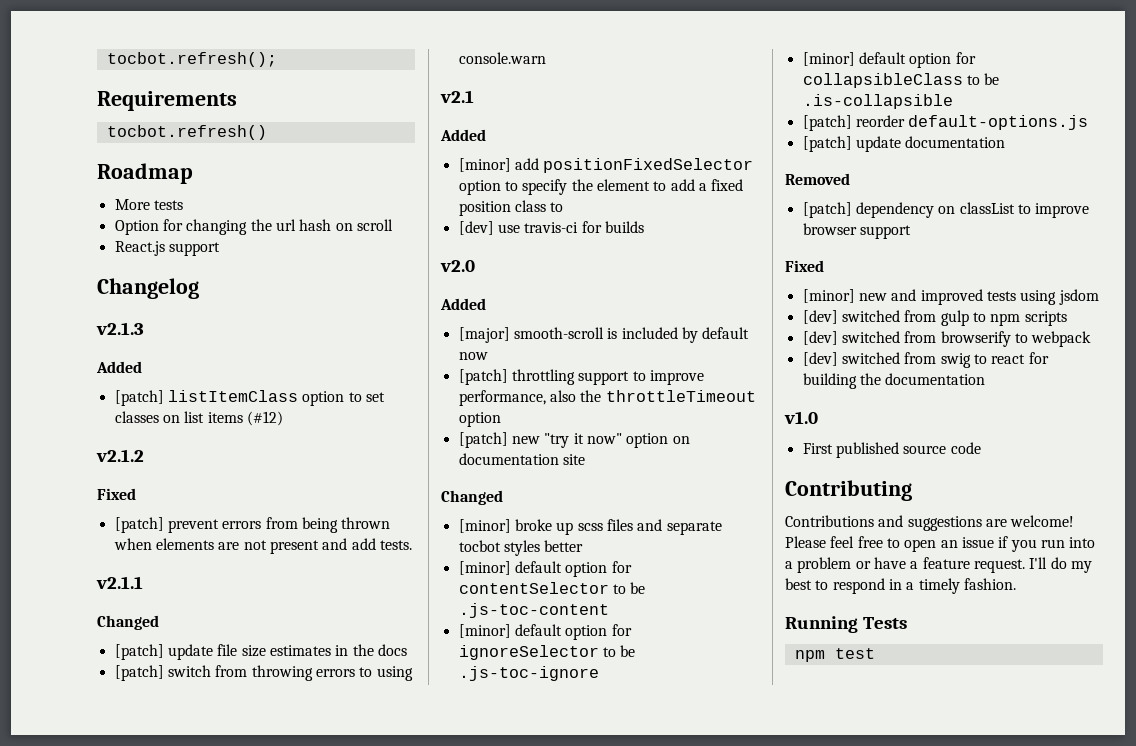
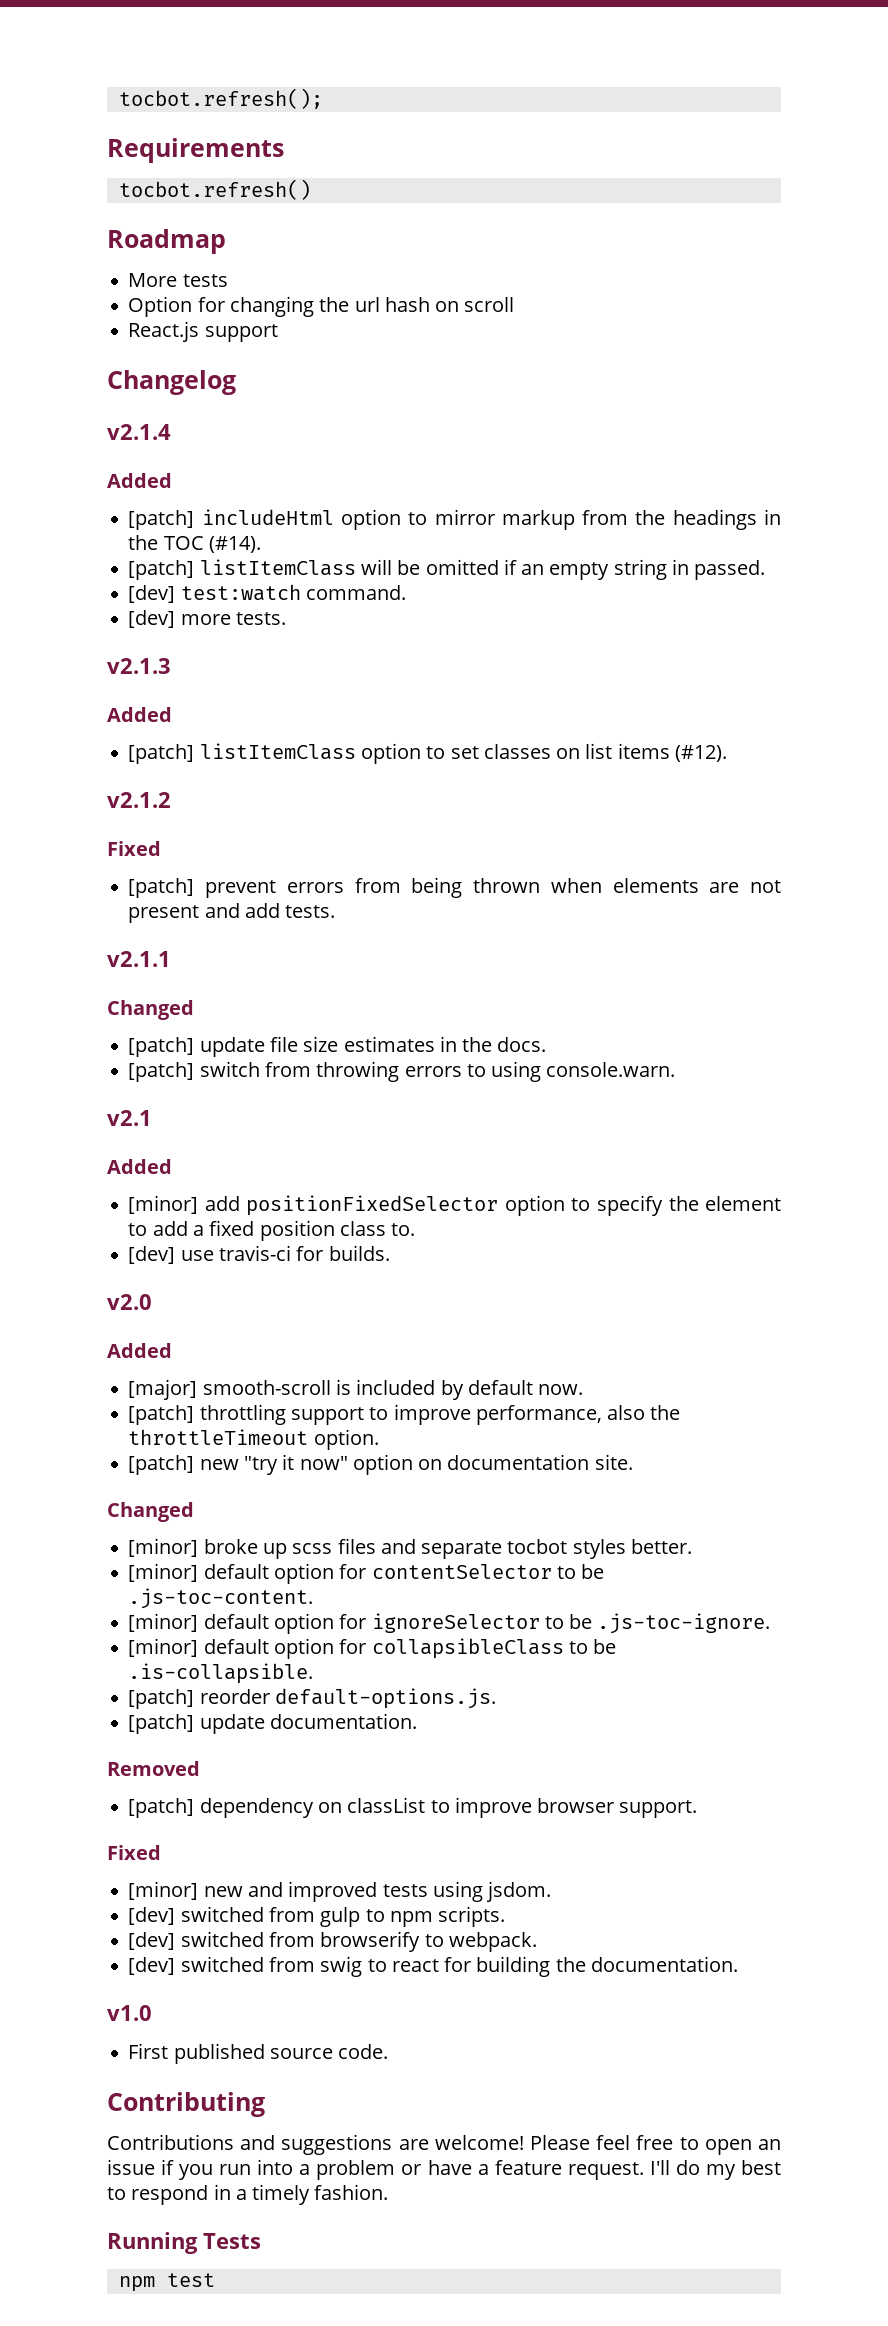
(199, 288) none -> [107,424,171,440] [107,473,172,488] [128,509,781,530] [128,535,261,553] [128,559,766,580] [128,584,406,603] [128,610,286,628] // v2.1.4 // Added // [patch] includeHtml option to mirror markup from the headings in the TOC (#14). // [patch] listItemClass will be omitted if an empty string in passed. // [dev] test:watch command. // [dev] more tests.
[246,411,283,426] (#12) -> [674,745,727,762] (#12).
[377,644,407,656] docs -> [497,1037,547,1052] docs.
[458,52,546,64] console.warn -> [546,1062,676,1077] console.warn.
[550,202,564,212] to -> [391,1223,416,1236] to.
[604,221,644,233] builds -> [328,1245,390,1261] builds.
[458,352,488,360] now -> [538,1384,584,1395] now.
[458,412,501,427] option -> [313,1429,379,1450] option.
[562,454,585,465] site -> [594,1454,633,1470] site.
[544,540,584,552] better -> [630,1539,692,1554] better.
[458,603,609,618] .js-toc-content -> [128,1588,314,1609] .js-toc-content.
[458,666,599,681] .js-toc-ignore -> [597,1613,771,1634] .js-toc-ignore.
[802,94,953,109] .is-collapsible -> [128,1663,314,1684] .is-collapsible.
[908,115,1089,130] [802,136,1006,152] default-options.js // [patch] update documentation -> [274,1688,496,1709] [128,1713,417,1734] default-options.js. // [patch] update documentation.
[859,225,911,239] support -> [619,1800,698,1818] support.
[1058,289,1099,305] jsdom -> [486,1881,552,1902] jsdom.
[1024,311,1067,326] scripts -> [438,1906,506,1927] scripts.
[1031,331,1092,347] webpack -> [448,1932,537,1952] webpack.
[885,373,986,385] documentation -> [590,1956,738,1972] documentation.
[950,442,981,454] code -> [338,2044,389,2059] code.

